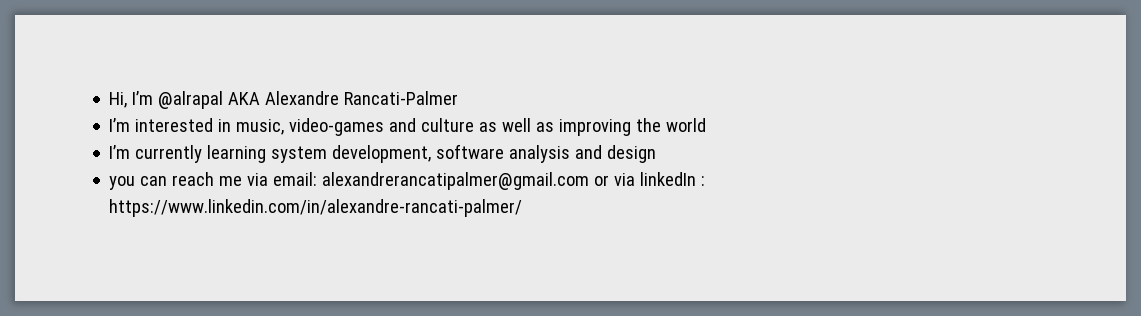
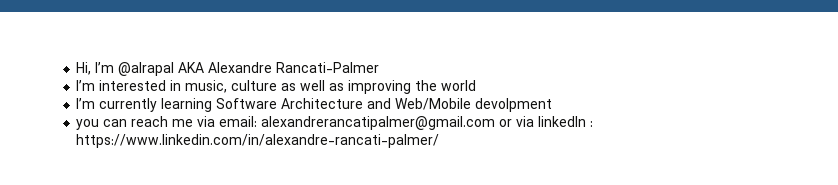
[289,118,417,136] video-games and -> (228, 86) none
[271,144,657,163] system development, software analysis and design -> [216,98,553,112] Software Architecture and Web/Mobile devolpment

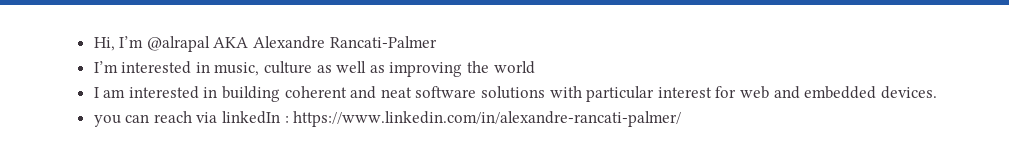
[76,98,553,112] [76,116,513,130] I’m currently learning Software Architecture and Web/Mobile devolpment // you can reach me via email: alexandrerancatipalmer@gmail.com or -> [93,86,937,102] [93,111,192,127] I am interested in building coherent and neat software solutions with particular interest for web and embedded devices. // you can reach

